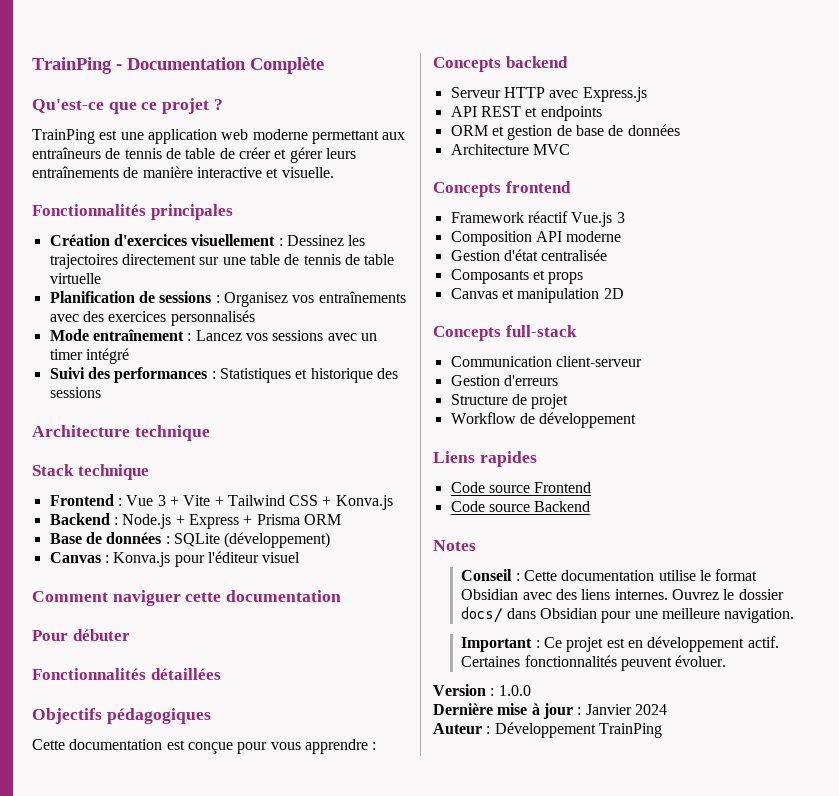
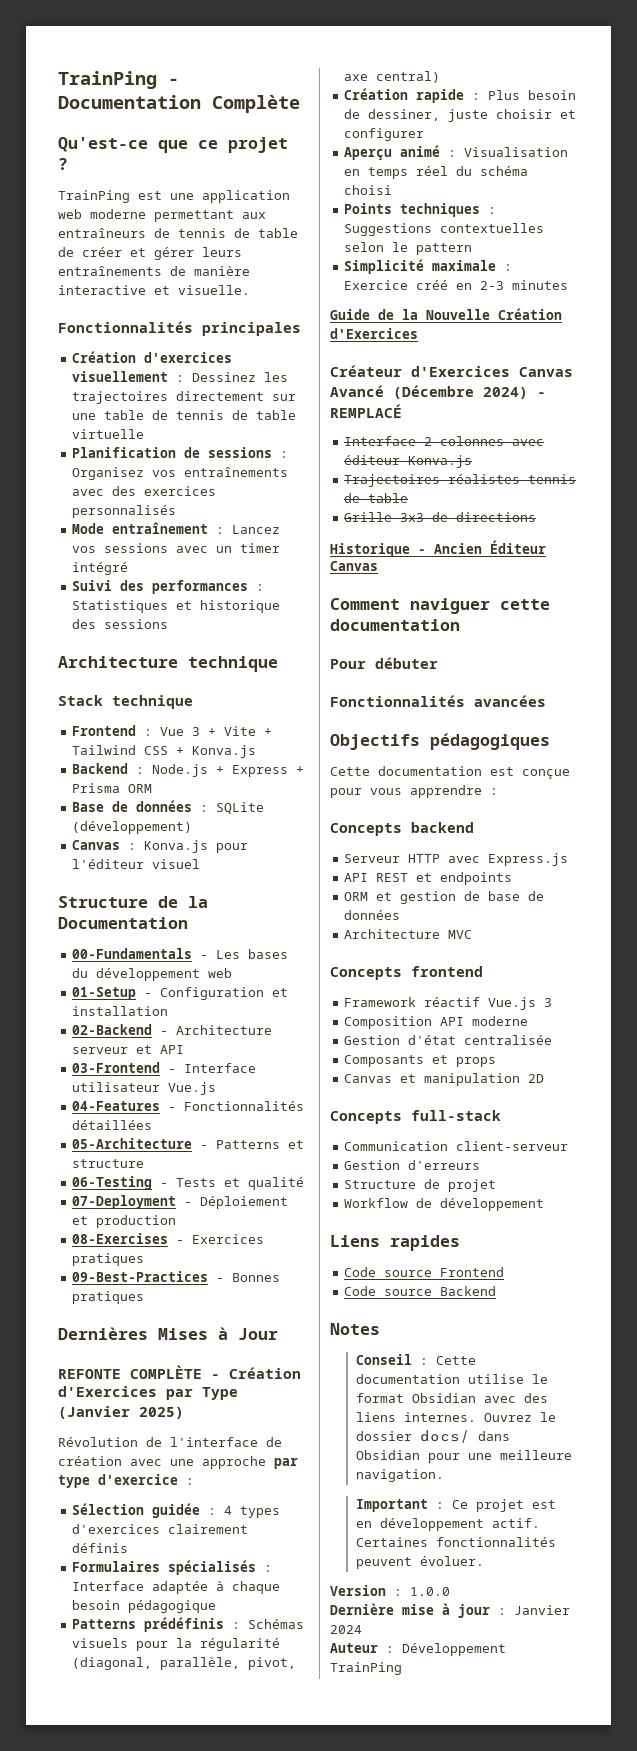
(301, 557) none -> [58,896,208,908] [58,917,188,929] [72,948,289,959] [72,968,233,981] [72,987,289,1000] [72,1006,169,1016] [72,1024,273,1035] [72,1045,185,1054] [72,1062,257,1073] [72,1082,217,1095] [72,1101,305,1111] [72,1120,153,1130] [72,1138,305,1149] [72,1159,145,1168] [72,1176,305,1190] [72,1195,289,1209] [72,1215,177,1228] [72,1233,265,1244] [72,1253,145,1266] [72,1271,281,1282] [72,1291,145,1304] [58,1327,278,1340] [58,1365,301,1379] [58,1386,238,1400] [58,1406,184,1419] [58,1437,282,1447] [58,1456,298,1469] [58,1474,194,1488] [72,1503,281,1518] [72,1524,249,1534] [72,1543,129,1553] [72,1560,273,1575] [72,1581,281,1594] [72,1600,217,1613] [72,1617,305,1632] [72,1638,281,1651] [72,1657,297,1670] [344,71,441,83] [344,88,577,103] [344,109,577,122] [344,128,425,141] [344,145,569,161] [344,166,529,179] [344,185,393,195] [344,203,497,217] [344,223,545,236] [344,242,473,255] [344,259,513,274] [344,280,569,290] [330,308,562,320] [330,328,418,339] [330,365,573,377] [330,385,546,399] [330,404,402,418] [344,436,545,446] [344,455,473,468] [344,474,577,487] [344,493,409,503] [344,512,537,522] [330,540,546,557] [330,561,378,571] // Structure de la Documentation // 00-Fundamentals - Les bases du développement web // 01-Setup - Configuration et installation // 02-Backend - Architecture serveur et API // 03-Frontend - Interface utilisateur Vue.js // 04-Features - Fonctionnalités détaillées // 05-Architecture - Patterns et structure // 06-Testing - Tests et qualité // 07-Deployment - Déploiement et production // 08-Exercises - Exercices pratiques // 09-Best-Practices - Bonnes pratiques // Dernières Mises à Jour // REFONTE COMPLÈTE - Création d'Exercices par Type (Janvier 2025) // Révolution de l'interface de création avec une approche par type d'exercice : // Sélection guidée : 4 types d'exercices clairement définis // Formulaires spécialisés : Interface adaptée à chaque besoin pédagogique // Patterns prédéfinis : Schémas visuels pour la régularité (diagonal, parallèle, pivot, axe central) // Création rapide : Plus besoin de dessiner, juste choisir et configurer // Aperçu animé : Visualisation en temps réel du schéma choisi // Points techniques : Suggestions contextuelles selon le pattern // Simplicité maximale : Exercice créé en 2-3 minutes // Guide de la Nouvelle Création d'Exercices // Créateur d'Exercices Canvas Avancé (Décembre 2024) - REMPLACÉ // Interface 2 colonnes avec éditeur Konva.js // Trajectoires réalistes tennis de table // Grille 3x3 de directions // Historique - Ancien Éditeur Canvas
[150,668,221,680] détaillées -> [474,695,546,707] avancées

